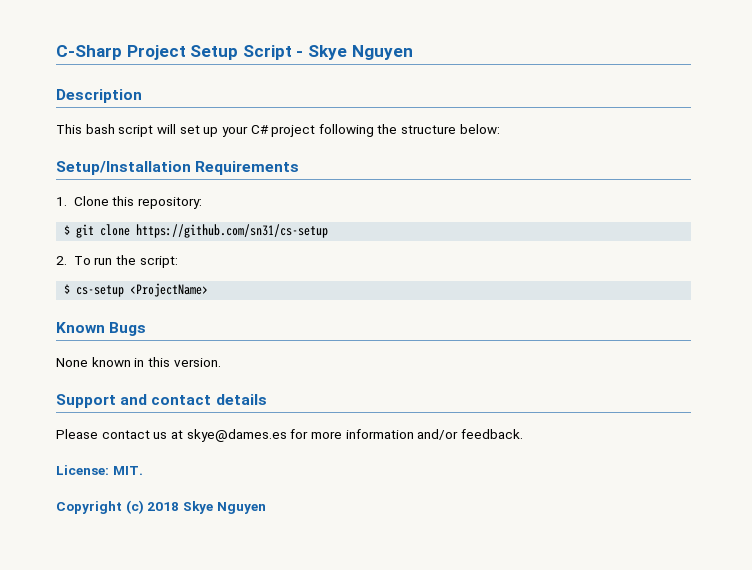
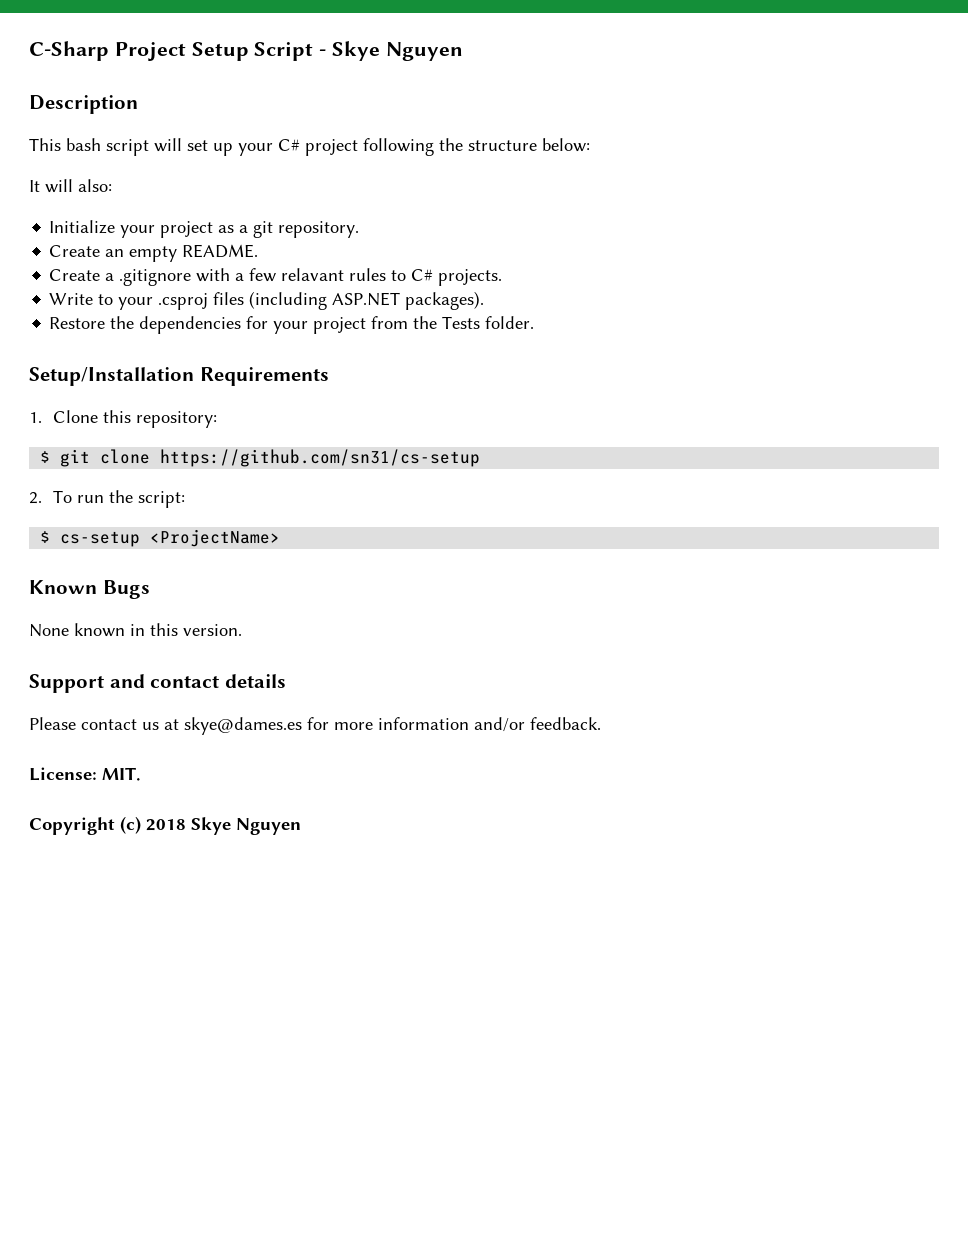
(500, 129) none -> [29,179,112,193] [49,220,360,238] [49,244,259,262] [49,268,503,286] [49,291,485,310] [49,316,535,334] // It will also: // Initialize your project as a git repository. // Create an empty README. // Create a .gitignore with a few relavant rules to C# projects. // Write to your .csproj files (including ASP.NET packages). // Restore the dependencies for your project from the Tests folder.

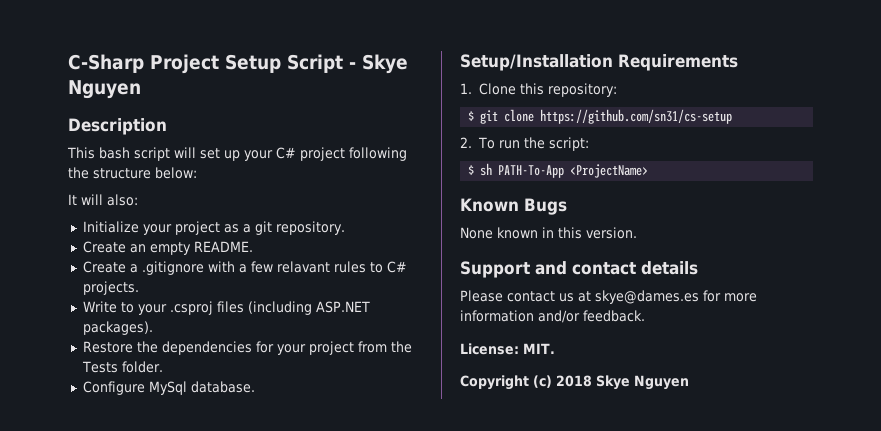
(535, 322) none -> [82,381,255,395] // Configure MySql database.
[60,531,141,547] cs-setup -> [480,163,565,178] sh PATH-To-App

